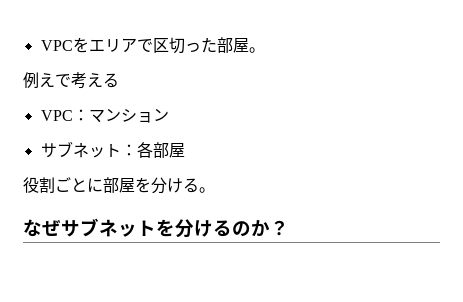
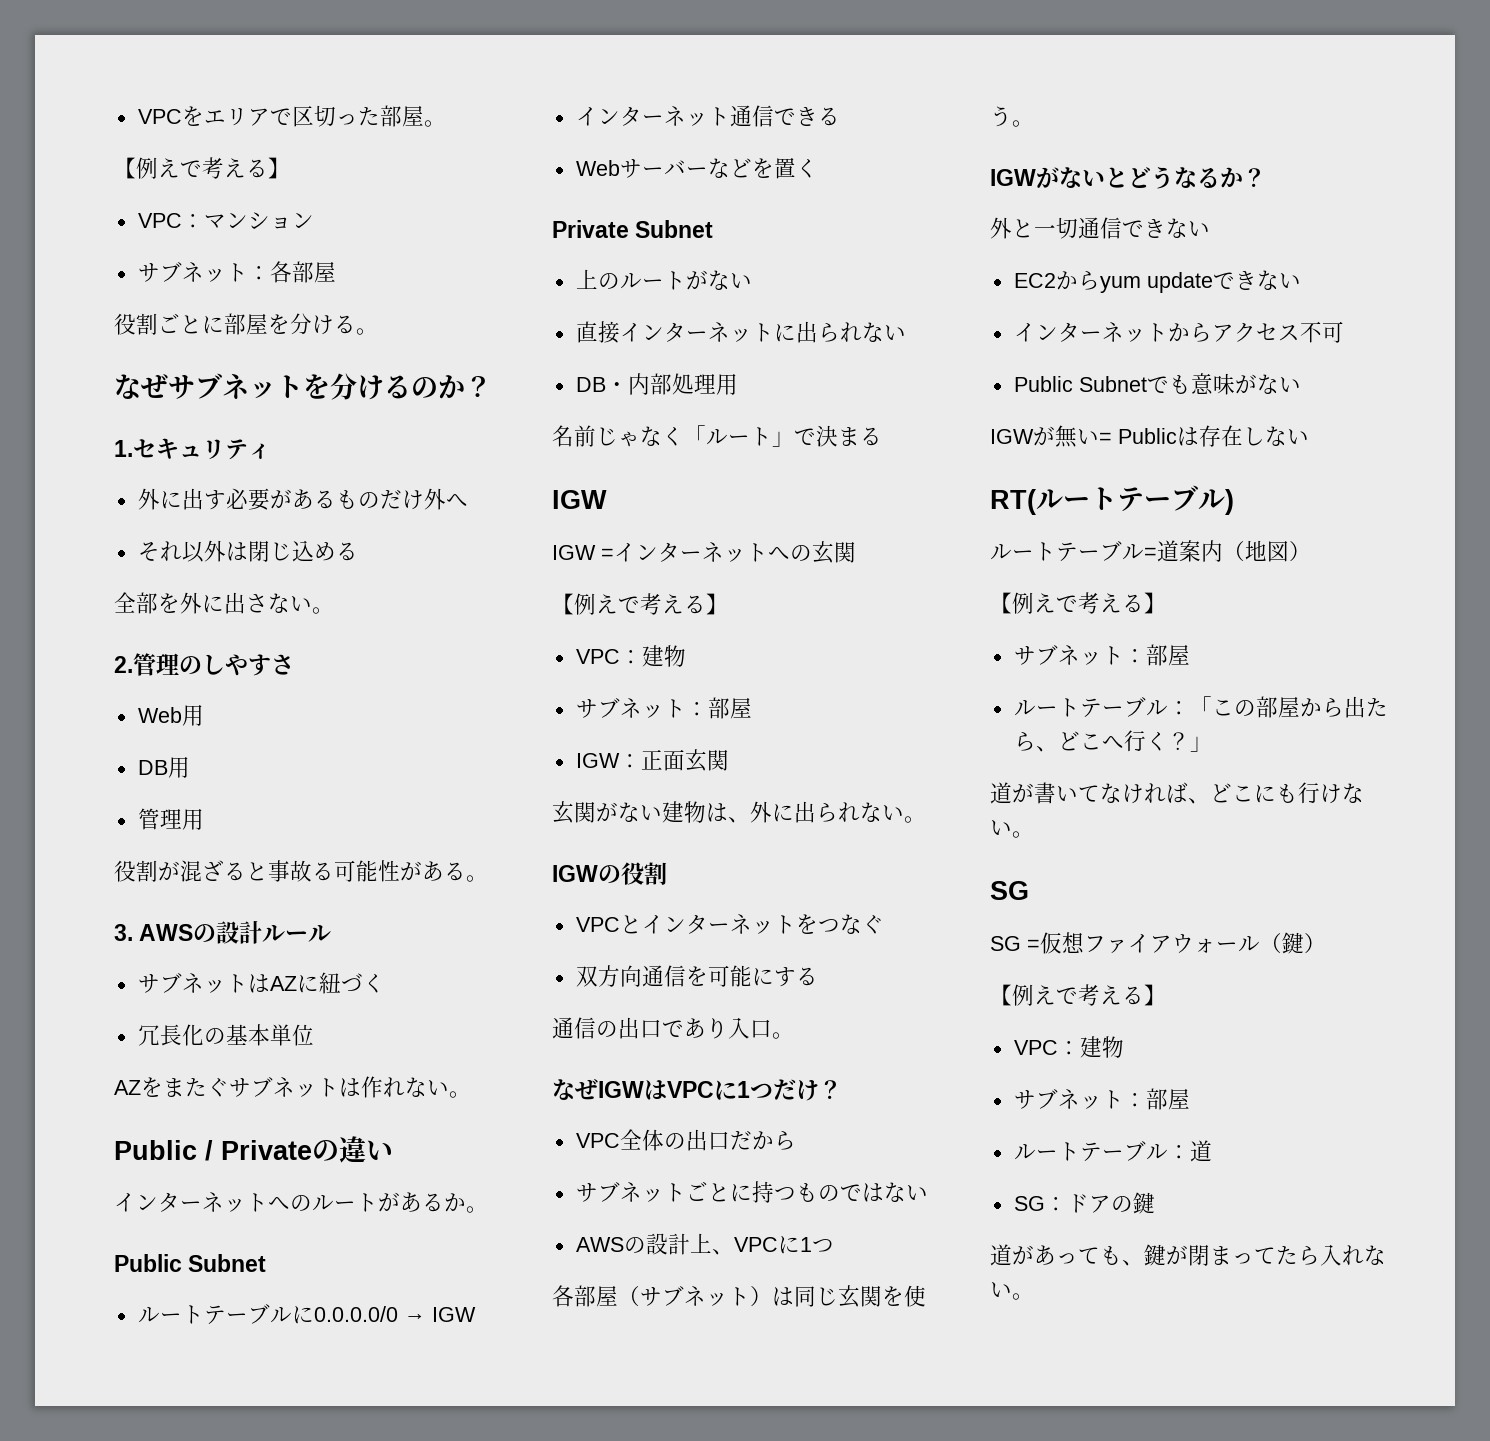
[23,72,119,89] 例えで考える -> [114,157,290,179] 【例えで考える】
(289, 228) none -> [114,438,271,460] [137,488,468,511] [137,540,358,563] [114,592,334,614] [114,653,294,676] [137,705,204,726] [137,757,190,778] [137,808,204,830] [114,860,488,882] [114,921,332,944] [137,972,385,994] [137,1024,314,1046] [114,1076,471,1098] [114,1136,393,1163] [114,1192,488,1213] [114,1254,267,1272] [137,1304,476,1324] [575,105,840,127] [575,157,818,179] [552,220,714,238] [575,269,752,290] [575,321,906,343] [575,373,738,395] [552,425,882,447] [552,490,607,509] [552,541,856,564] [552,593,728,615] [575,645,686,667] [575,697,752,719] [575,749,729,772] [552,801,926,824] [552,862,667,885] [575,914,884,934] [575,965,818,987] [552,1017,794,1039] [552,1079,842,1101] [575,1129,796,1151] [575,1181,928,1203] [575,1233,834,1255] [552,1285,926,1308] [990,106,1034,127] [990,166,1266,189] [990,217,1210,239] [1013,270,1301,293] [1013,321,1344,343] [1013,373,1301,395] [990,425,1309,448] [990,485,1234,515] [990,540,1311,562] [990,592,1166,614] [1013,644,1190,666] [1013,696,1388,718] [1013,730,1212,752] [990,782,1364,804] [990,820,1034,838] [990,881,1029,900] [990,932,1326,954] [990,984,1166,1006] [1013,1036,1124,1058] [1013,1088,1190,1110] [1013,1140,1212,1162] [1013,1192,1155,1214] [990,1244,1386,1266] [990,1282,1034,1300] // 1.セキュリティ // 外に出す必要があるものだけ外へ // それ以外は閉じ込める // 全部を外に出さない。 // 2.管理のしやすさ // Web用 // DB用 // 管理用 // 役割が混ざると事故る可能性がある。 // 3. AWSの設計ルール // サブネットはAZに紐づく // 冗長化の基本単位 // AZをまたぐサブネットは作れない。 // Public / Privateの違い // インターネットへのルートがあるか。 // Public Subnet // ルートテーブルに0.0.0.0/0 → IGW // インターネット通信できる // Webサーバーなどを置く // Private Subnet // 上のルートがない // 直接インターネットに出られない // DB・内部処理用 // 名前じゃなく「ルート」で決まる // IGW // IGW =インターネットへの玄関 // 【例えで考える】 // VPC：建物 // サブネット：部屋 // IGW：正面玄関 // 玄関がない建物は、外に出られない。 // IGWの役割 // VPCとインターネットをつなぐ // 双方向通信を可能にする // 通信の出口であり入口。 // なぜIGWはVPCに1つだけ？ // VPC全体の出口だから // サブネットごとに持つものではない // AWSの設計上、VPCに1つ // 各部屋（サブネット）は同じ玄関を使う。 // IGWがないとどうなるか？ // 外と一切通信できない // EC2からyum updateできない // インターネットからアクセス不可 // Public Subnetでも意味がない // IGWが無い= Publicは存在しない // RT(ルートテーブル) // ルートテーブル=道案内（地図） // 【例えで考える】 // サブネット：部屋 // ルートテーブル：「この部屋から出たら、どこへ行く？」 // 道が書いてなければ、どこにも行けない。 // SG // SG =仮想ファイアウォール（鍵） // 【例えで考える】 // VPC：建物 // サブネット：部屋 // ルートテーブル：道 // SG：ドアの鍵 // 道があっても、鍵が閉まってたら入れない。

